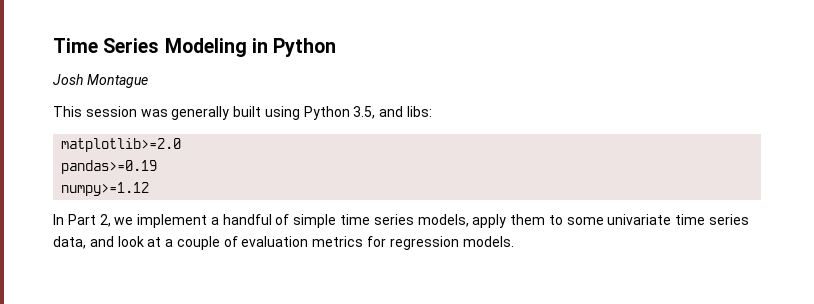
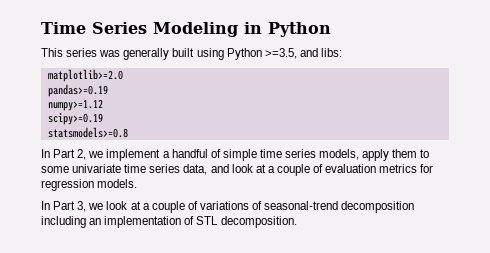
[53,74,148,88] // Josh Montague -> (331, 29) none
[85,106,137,117] session -> [66,48,98,57] series
[353,106,376,119] 3.5, -> [264,48,297,59] >=3.5,
(150, 189) none -> [47,113,103,125] [47,127,128,138] // scipy>=0.19 // statsmodels>=0.8
(514, 241) none -> [41,201,415,213] [41,216,297,228] // In Part 3, we look at a couple of variations of seasonal-trend decomposition including an implementation of STL decomposition.

